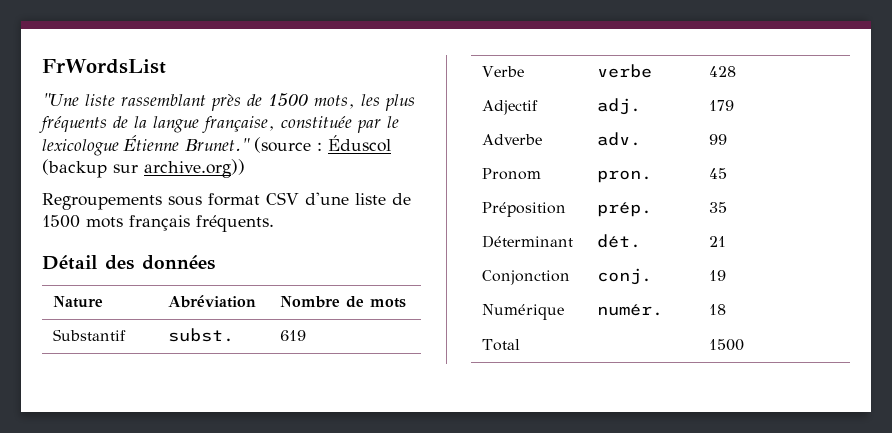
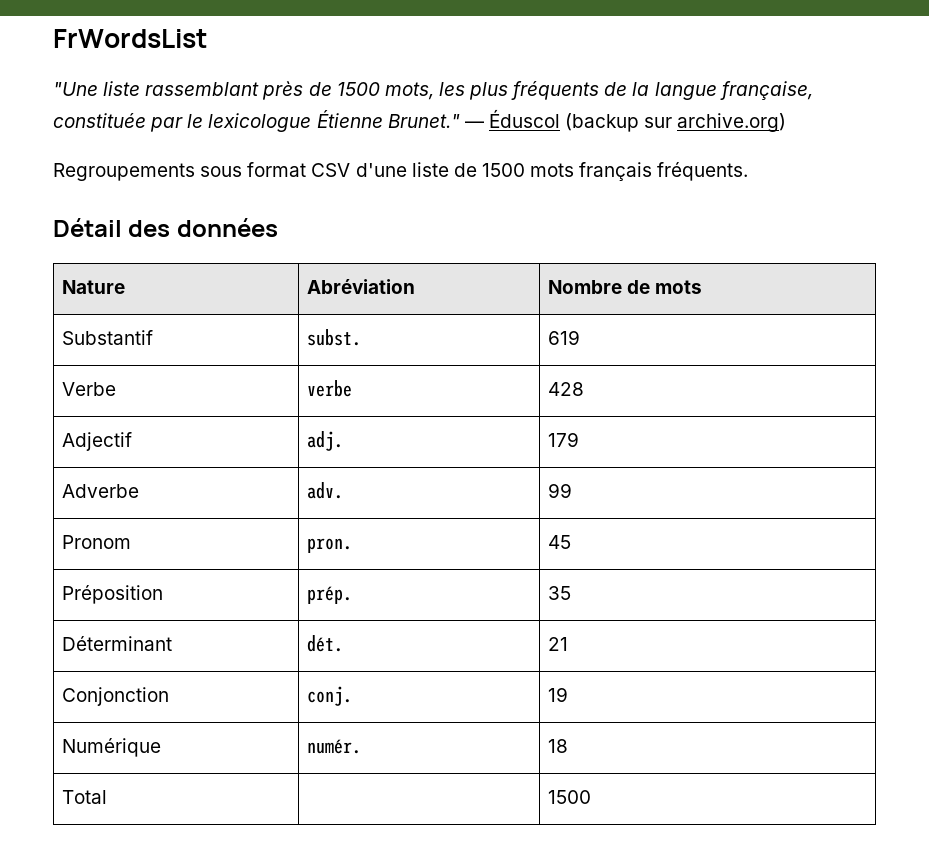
[254,137,322,153] (source : -> [464,121,484,128] —
[144,159,245,178] archive.org)) -> [677,113,787,132] archive.org)

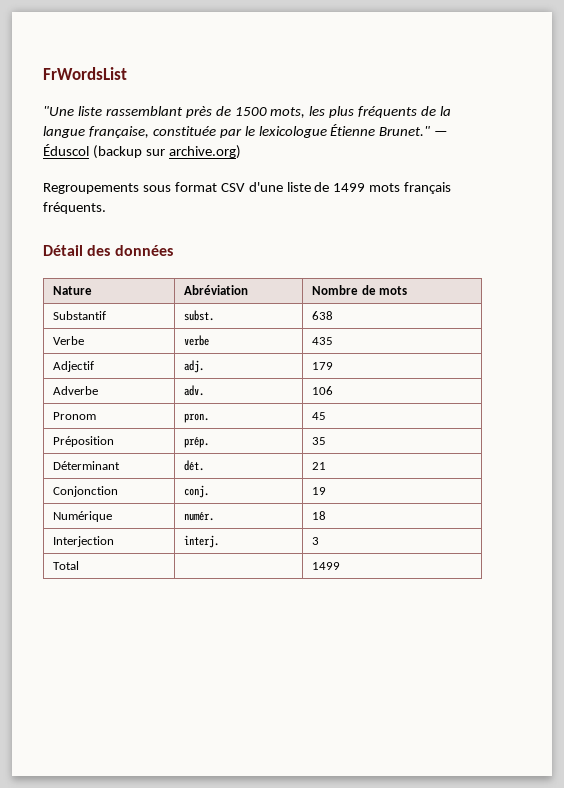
[481,163,525,177] 1500 -> [333,183,366,192] 1499
[547,330,580,345] 619 -> [312,311,334,320] 638
[547,382,584,396] 428 -> [312,337,334,345] 435
[547,483,572,498] 99 -> [312,386,334,395] 106
(568, 746) none -> [53,536,115,547] [184,535,220,548] [312,537,320,545] // Interjection | interj. | 3
[547,790,591,804] 1500 -> [312,562,341,570] 1499

